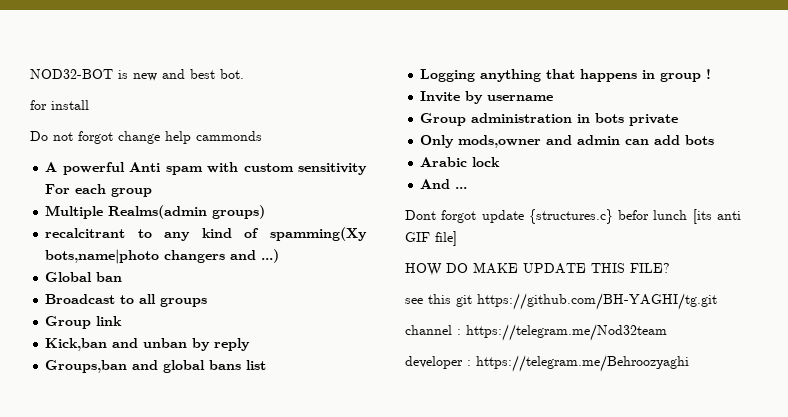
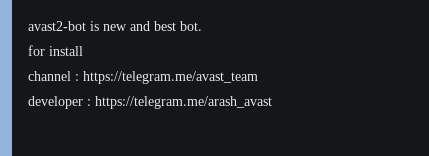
[30,69,113,79] NOD32-BOT -> [28,21,86,31] avast2-bot
[30,131,262,144] [45,162,368,175] [45,184,153,197] [45,205,266,219] [45,227,368,241] [45,249,280,264] [45,272,123,282] [45,294,208,307] [45,316,123,329] [45,338,251,351] [45,360,267,373] [420,69,712,82] [420,91,554,104] [420,113,679,126] [420,135,715,148] [420,157,501,167] [420,179,468,189] [405,209,741,224] [405,231,457,246] [405,262,670,276] [405,293,717,310] // Do not forgot change help cammonds // A powerful Anti spam with custom sensitivity For each group // Multiple Realms(admin groups) // recalcitrant to any kind of spamming(Xy bots,name|photo changers and ...) // Global ban // Broadcast to all groups // Group link // Kick,ban and unban by reply // Groups,ban and global bans list // Logging anything that happens in group ! // Invite by username // Group administration in bots private // Only mods,owner and admin can add bots // Arabic lock // And ... // Dont forgot update {structures.c} befor lunch [its anti GIF file] // HOW DO MAKE UPDATE THIS FILE? // see this git https://github.com/BH-YAGHI/tg.git -> (83, 51) none
[466,324,667,341] https://telegram.me/Nod32team -> [83,71,258,84] https://telegram.me/avast_team
[476,355,689,372] https://telegram.me/Behroozyaghi -> [95,96,272,109] https://telegram.me/arash_avast

